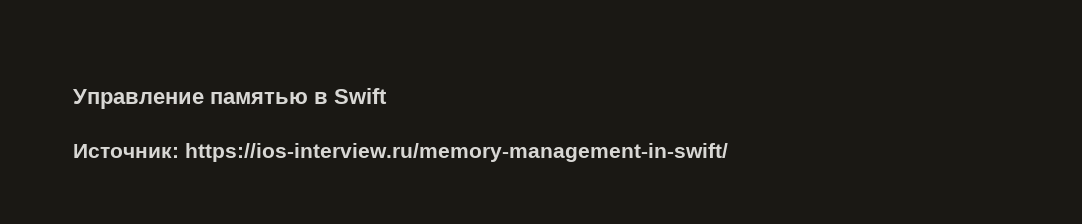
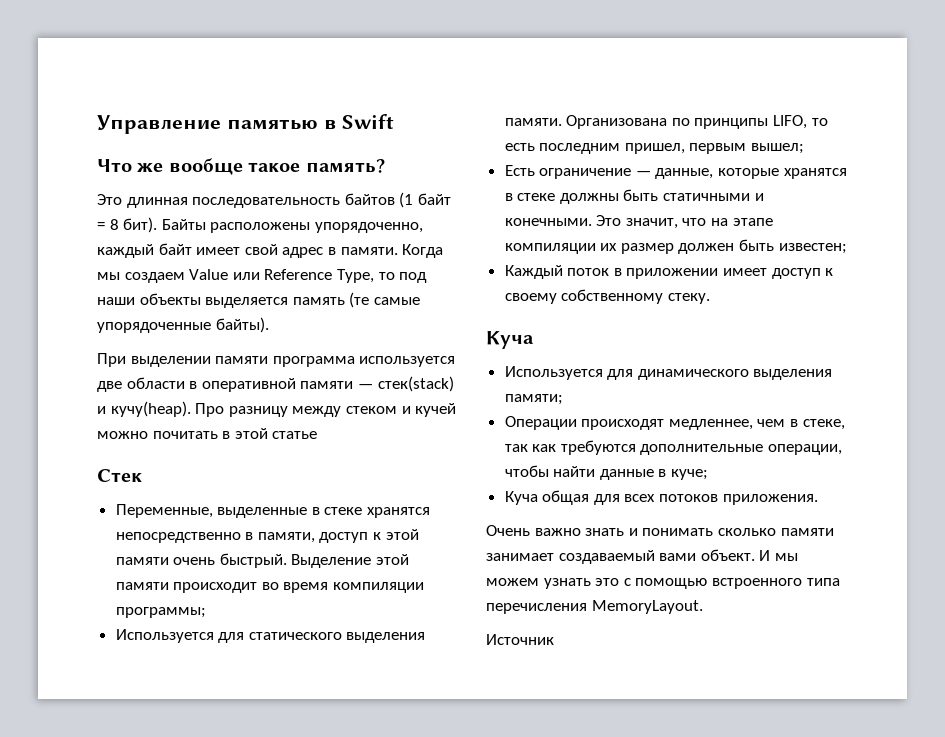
[73,143,728,162] Источник: https://ios-interview.ru/memory-management-in-swift/ -> [97,158,385,175] [97,192,451,208] [97,217,423,233] [97,243,444,258] [97,269,428,283] [97,292,420,308] [97,317,269,333] [97,353,456,367] [97,376,454,392] [97,401,457,417] [97,428,318,439] [97,469,142,482] [115,504,431,518] [115,529,419,543] [115,553,410,568] [115,582,425,593] [115,607,206,618] [115,629,426,643] [504,115,828,129] [504,143,805,154] [504,165,847,179] [504,189,764,204] [504,215,773,229] [504,239,847,254] [504,265,834,279] [504,289,710,304] [486,331,534,349] [504,366,833,380] [504,394,563,405] [504,416,845,430] [504,440,843,455] [504,465,709,480] [504,490,818,505] [486,525,834,536] [486,549,798,564] [486,578,840,589] [486,600,703,614] [486,634,554,645] Что же вообще такое память? // Это длинная последовательность байтов (1 байт = 8 бит). Байты расположены упорядоченно, каждый байт имеет свой адрес в памяти. Когда мы создаем Value или Reference Type, то под наши объекты выделяется память (те самые упорядоченные байты). // При выделении памяти программа используется две области в оперативной памяти — стек(stack) и кучу(heap). Про разницу между стеком и кучей можно почитать в этой статье // Стек // Переменные, выделенные в стеке хранятся непосредственно в памяти, доступ к этой памяти очень быстрый. Выделение этой памяти происходит во время компиляции программы; // Используется для статического выделения памяти. Организована по принципы LIFO, то есть последним пришел, первым вышел; // Есть ограничение — данные, которые хранятся в стеке должны быть статичными и конечными. Это значит, что на этапе компиляции их размер должен быть известен; // Каждый поток в приложении имеет доступ к своему собственному стеку. // Куча // Используется для динамического выделения памяти; // Операции происходят медленнее, чем в стеке, так как требуются дополнительные операции, чтобы найти данные в куче; // Куча общая для всех потоков приложения. // Очень важно знать и понимать сколько памяти занимает создаваемый вами объект. И мы можем узнать это с помощью встроенного типа перечисления MemoryLayout. // Источник

